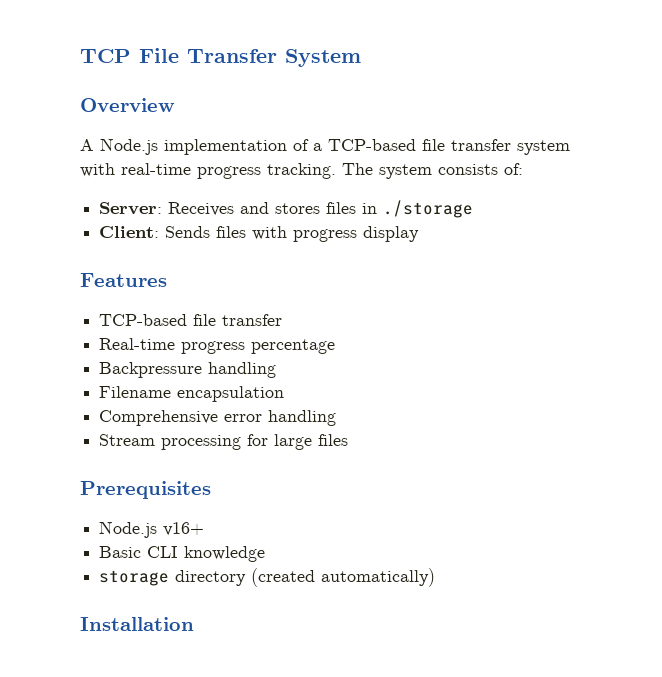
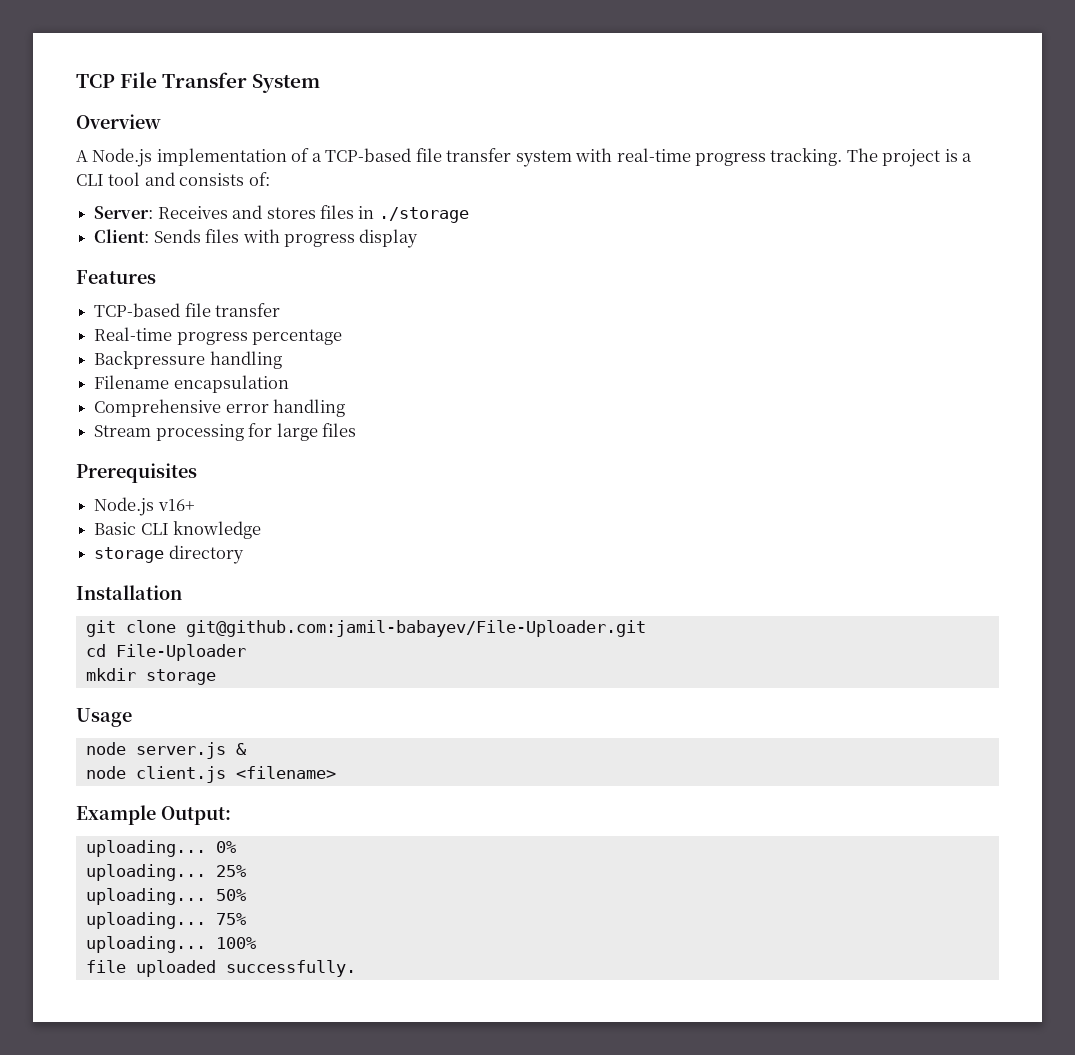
[379,164,432,179] system -> [882,149,973,167] [76,172,175,186] project is a CLI tool and
[251,568,436,587] (created automatically) -> (244, 554) none
(194, 624) none -> [85,620,646,637] [85,644,246,661] [85,668,216,685] [76,708,132,727] [85,742,247,759] [85,766,336,783] [76,805,231,825] [85,840,236,857] [85,864,246,881] [85,888,246,905] [85,912,246,929] [85,936,256,953] [85,960,356,977] // git clone git@github.com:jamil-babayev/File-Uploader.git // cd File-Uploader // mkdir storage // Usage // node server.js & // node client.js <filename> // Example Output: // uploading... 0% // uploading... 25% // uploading... 50% // uploading... 75% // uploading... 100% // file uploaded successfully.

